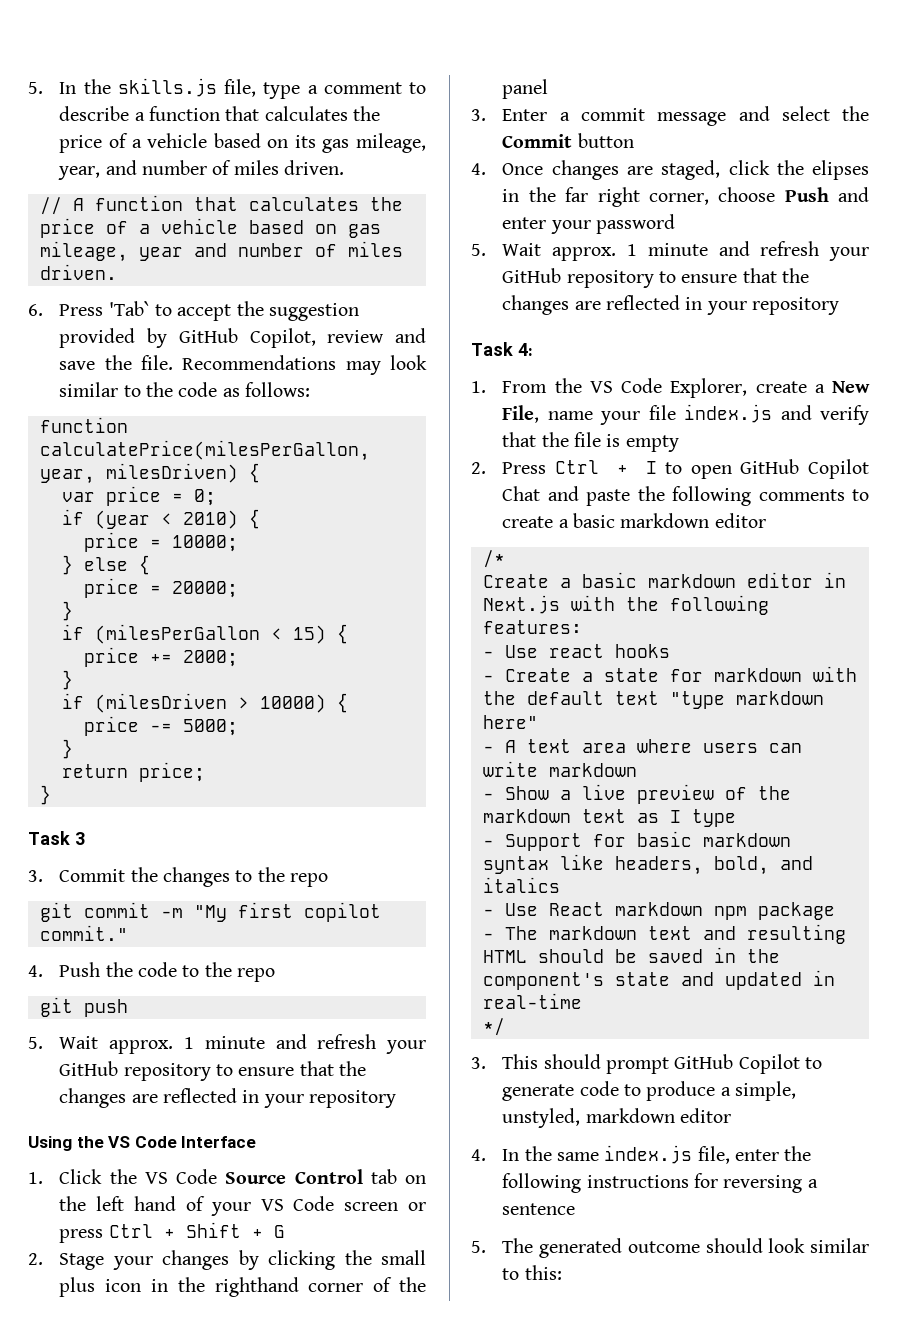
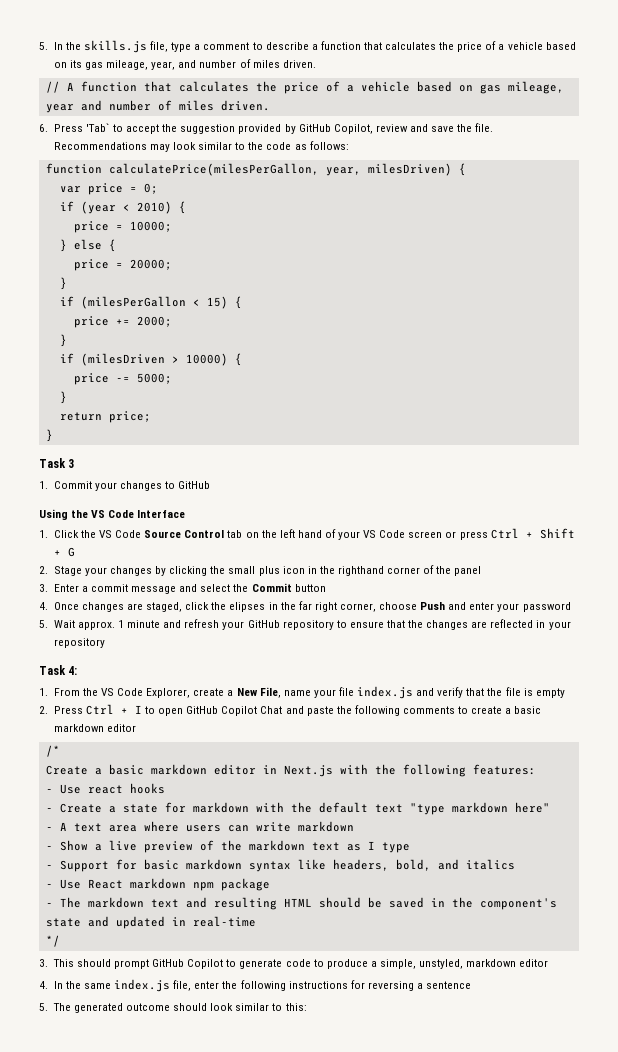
[28,867,328,887] [39,902,381,922] [39,925,128,941] [28,962,275,982] [39,997,128,1017] [28,1034,426,1054] [59,1061,366,1081] [59,1088,396,1108] 3. Commit the changes to the repo // git commit -m "My first copilot commit." // 4. Push the code to the repo // git push // 5. Wait approx. 1 minute and refresh your GitHub repository to ensure that the changes are reflected in your repository -> [39,481,211,491] 1. Commit your changes to GitHub

